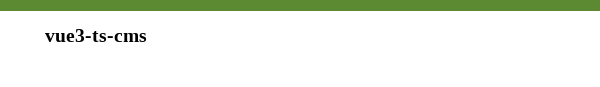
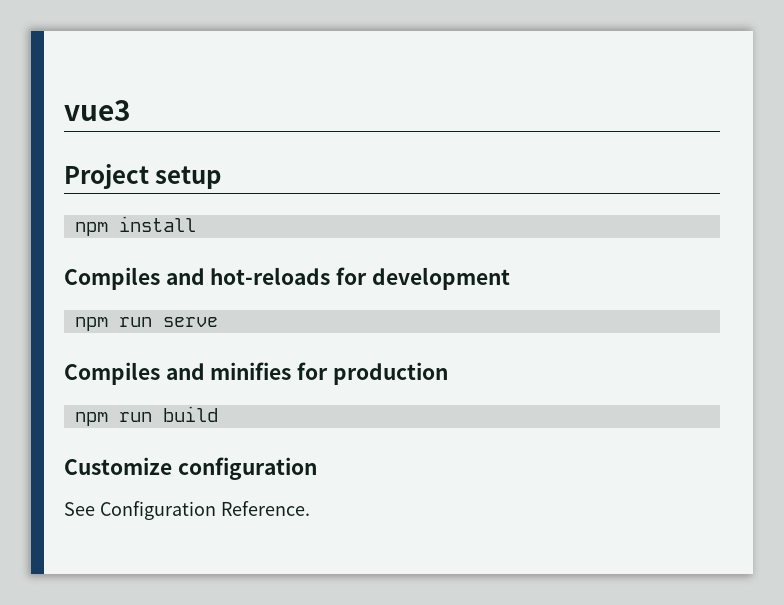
[45,29,147,42] vue3-ts-cms -> [64,100,131,121] [64,164,222,189] [74,216,196,236] [64,267,510,290] [74,317,218,331] [64,362,448,385] [74,406,218,426] [64,457,317,480] [64,501,310,520] vue3 // Project setup // npm install // Compiles and hot-reloads for development // npm run serve // Compiles and minifies for production // npm run build // Customize configuration // See Configuration Reference.

